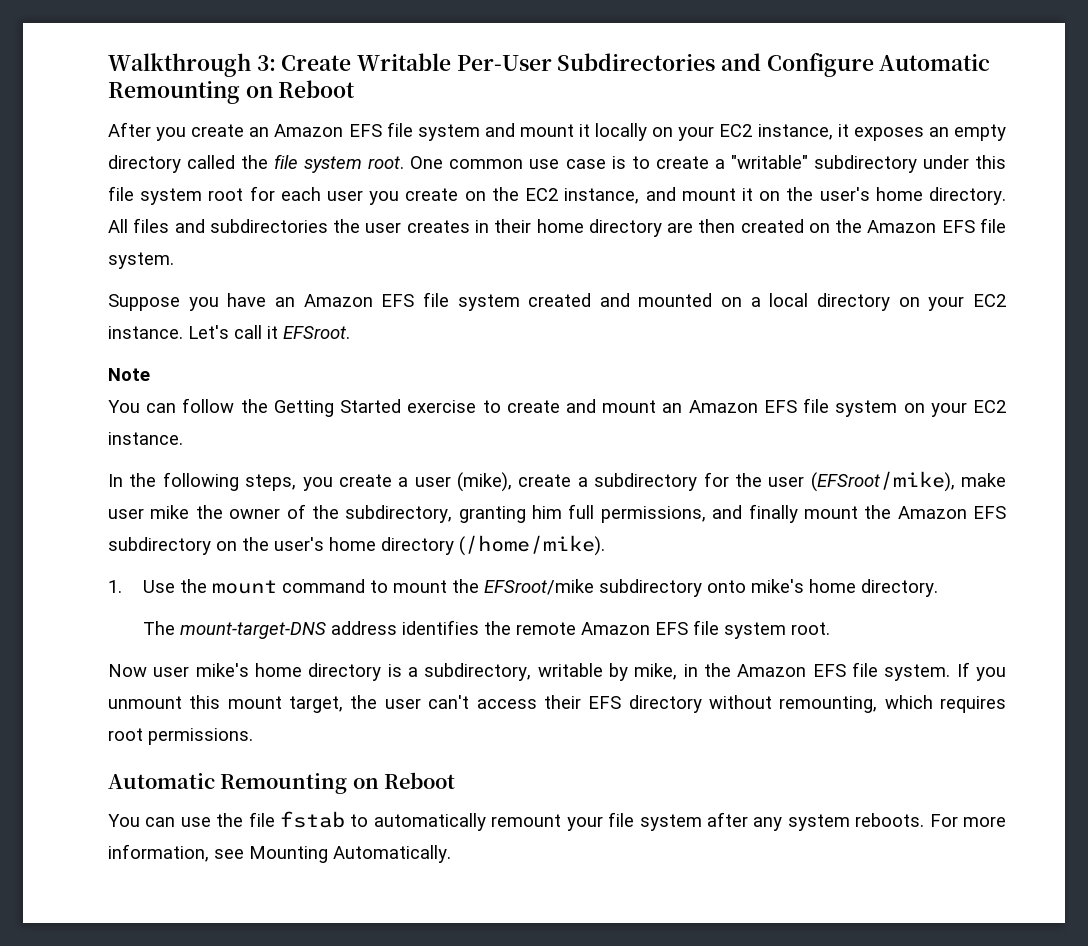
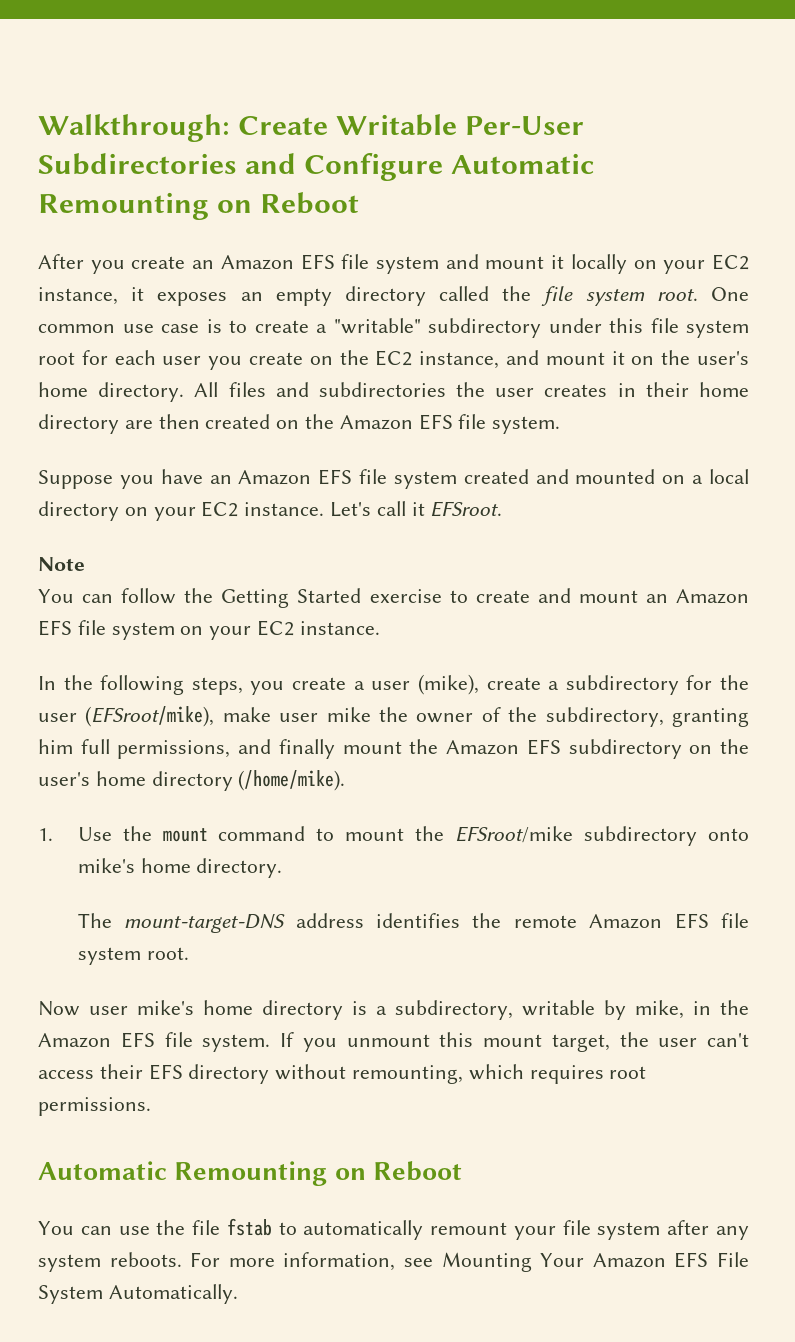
[108,53,276,77] Walkthrough 3: -> [38,114,230,142] Walkthrough:
(328, 854) none -> [540,1252,750,1268] [38,1285,103,1304] Your Amazon EFS File System

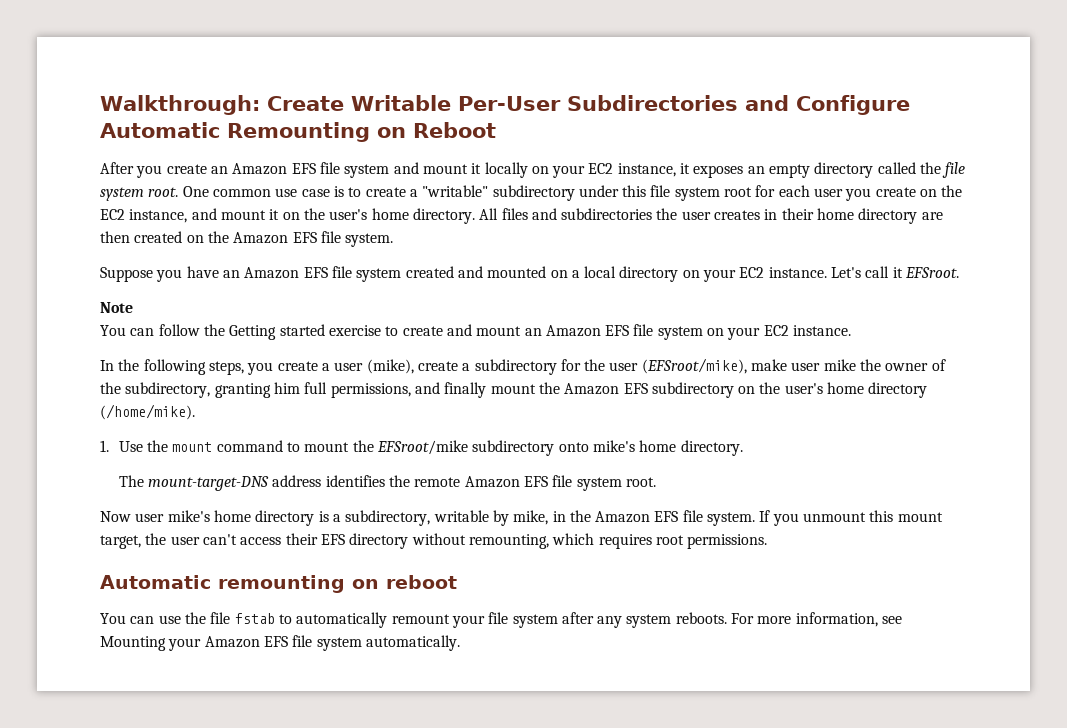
[297,588,362,603] Started -> [279,324,325,336] started
[174,1161,462,1186] Remounting on Reboot -> [218,575,457,593] remounting on reboot
[540,1252,750,1268] [38,1284,238,1304] Your Amazon EFS File System Automatically. -> [168,635,460,651] your Amazon EFS file system automatically.

